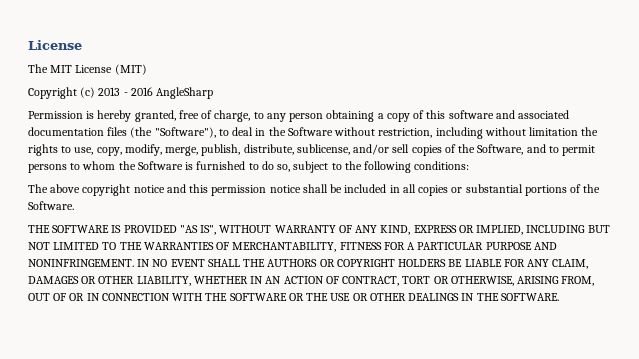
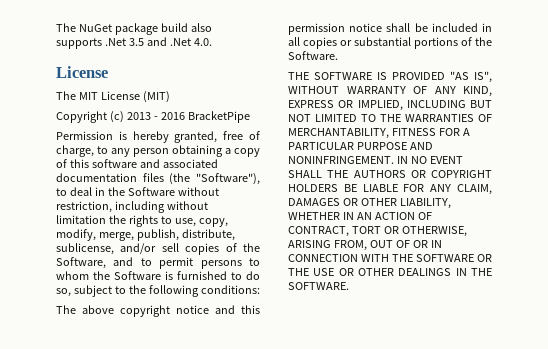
(28, 45) none -> [56,23,212,35] [56,37,212,49] The NuGet package build also supports .Net 3.5 and .Net 4.0. //
[156,87,214,99] AngleSharp -> [187,111,250,123] BracketPipe

